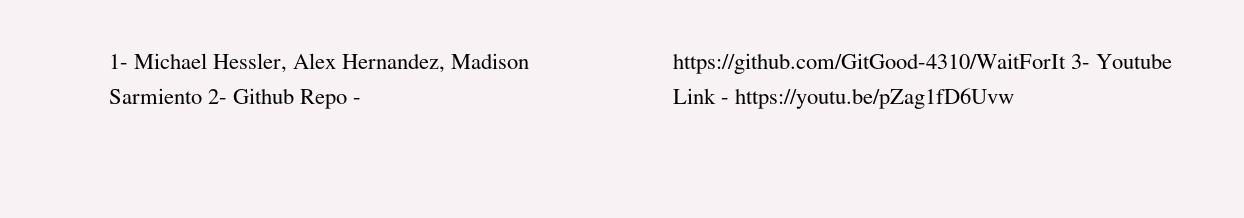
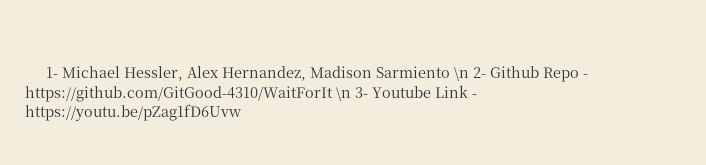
(202, 96) none -> [454,67,470,81] \n
(1066, 63) none -> [336,87,351,101] \n

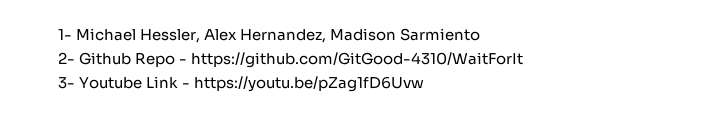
[454,67,470,81] \n -> (481, 34) //
[336,87,351,101] \n -> (524, 60) //

